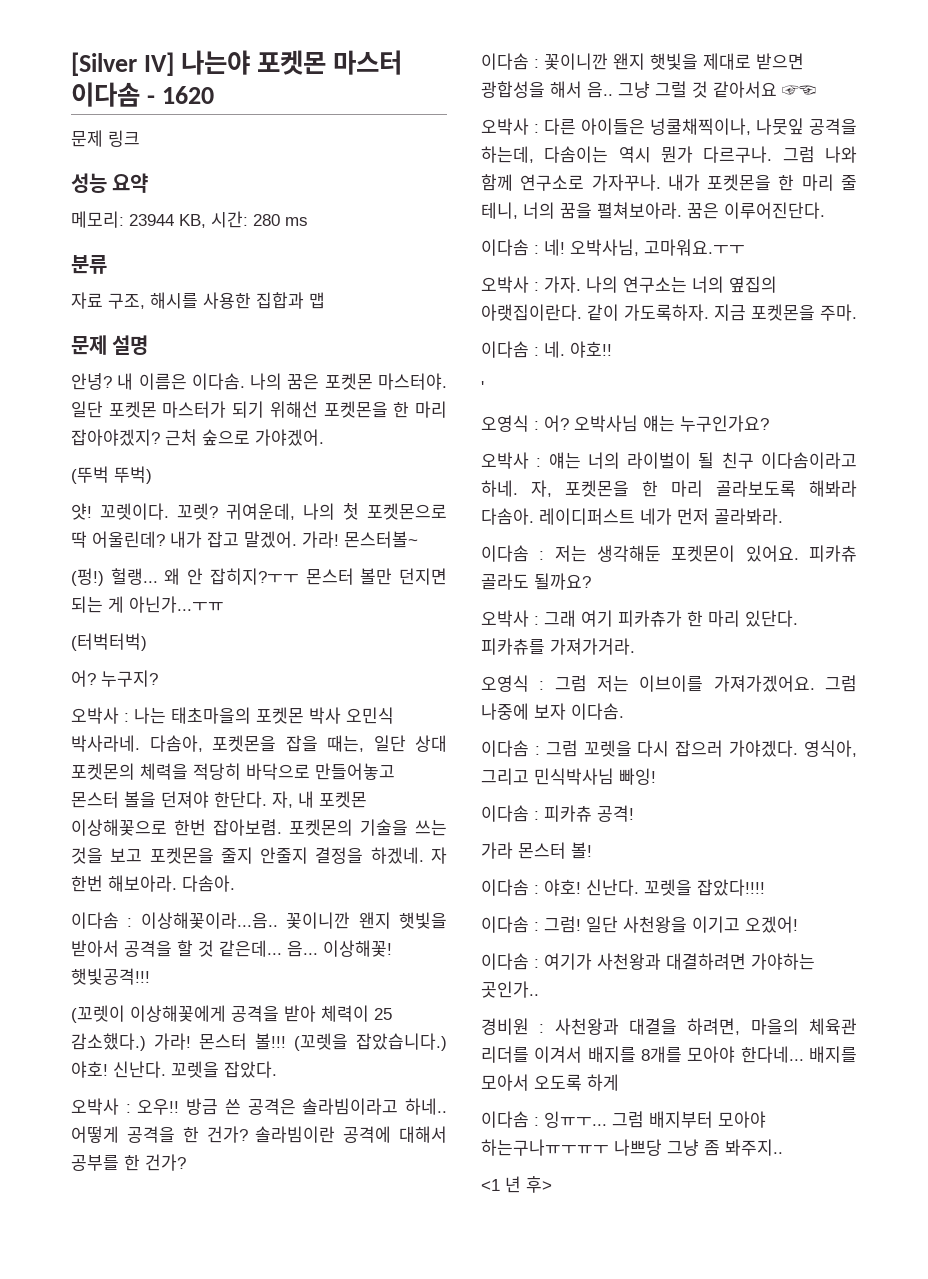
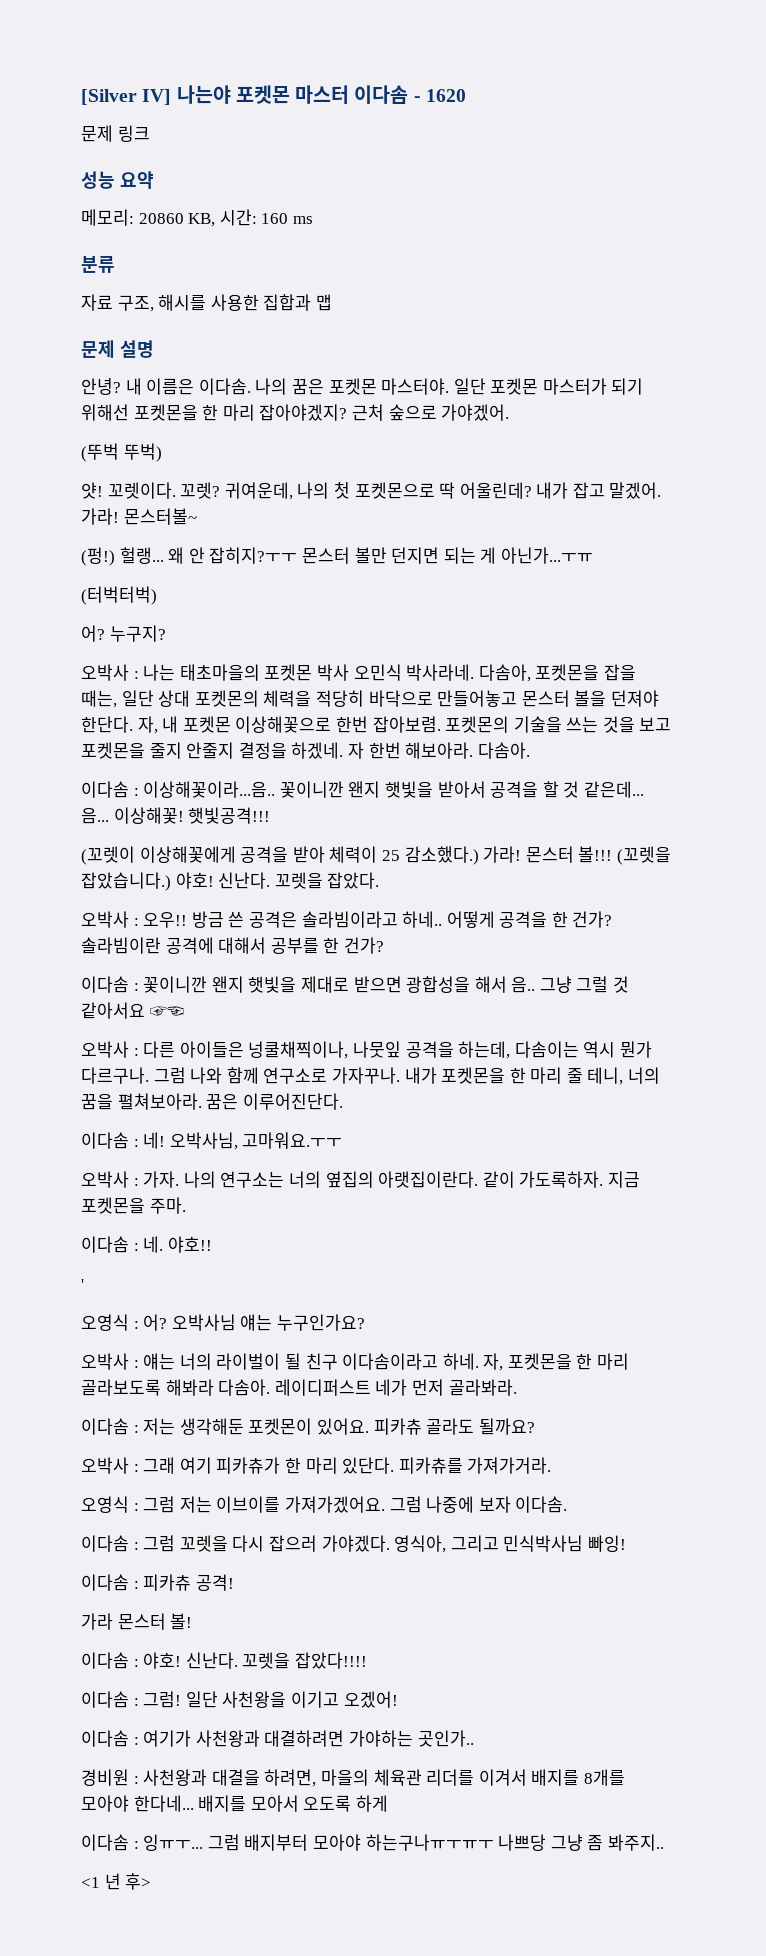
[129,214,174,226] 23944 -> [138,213,184,224] 20860
[253,214,280,226] 280 -> [261,213,289,224] 160

